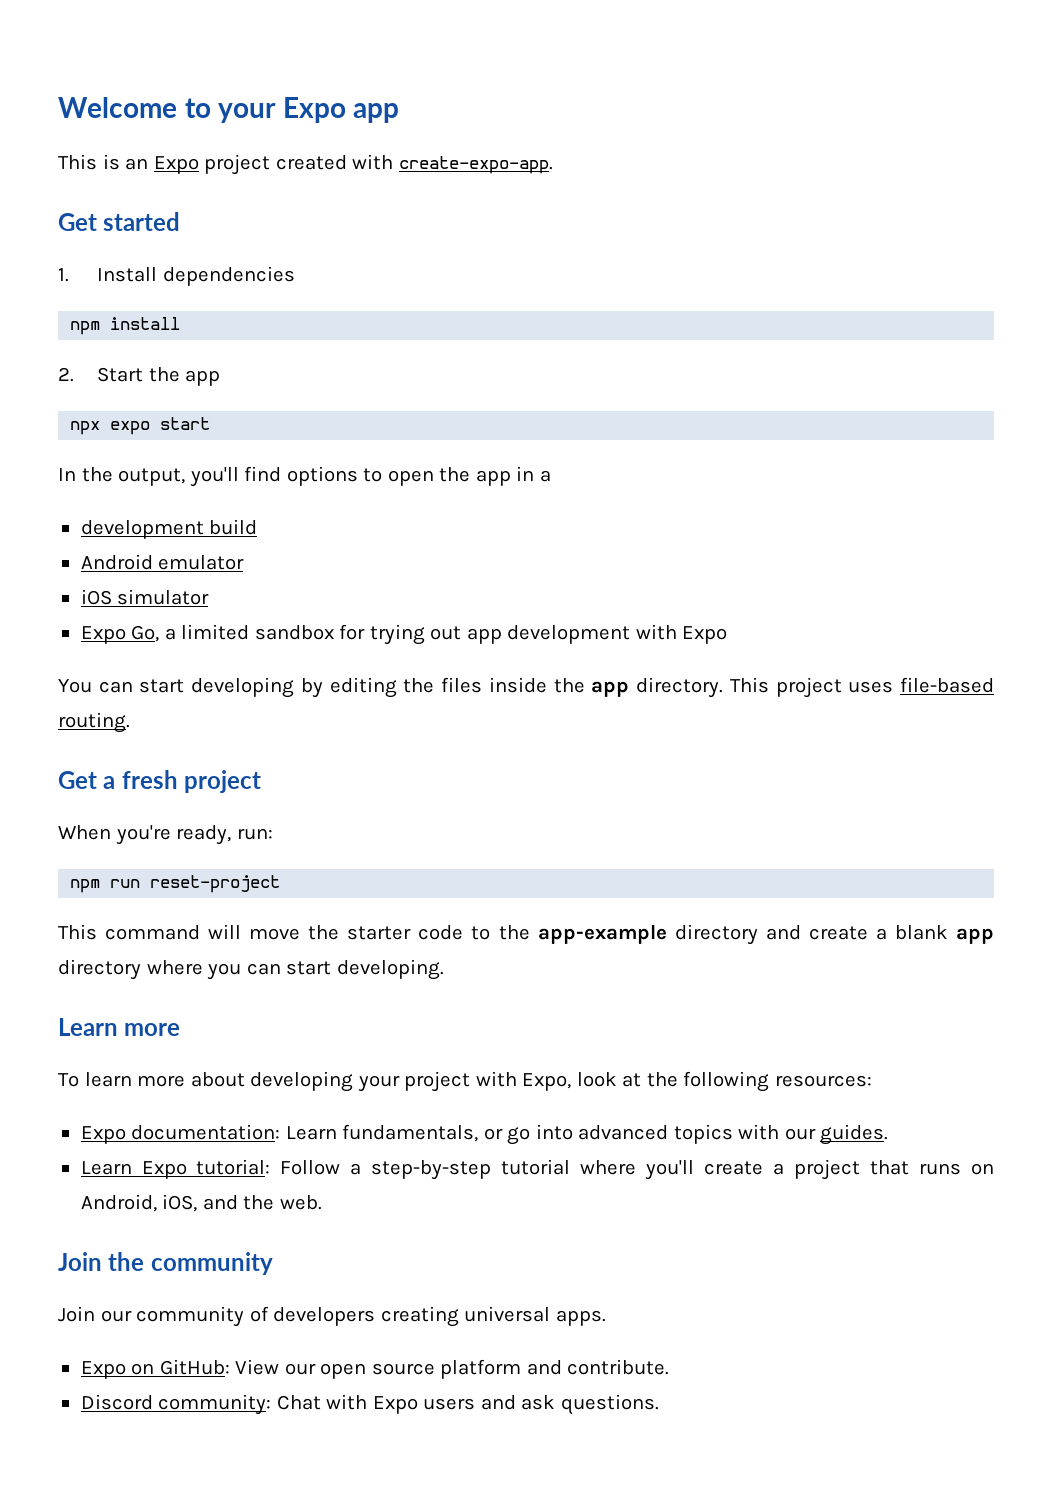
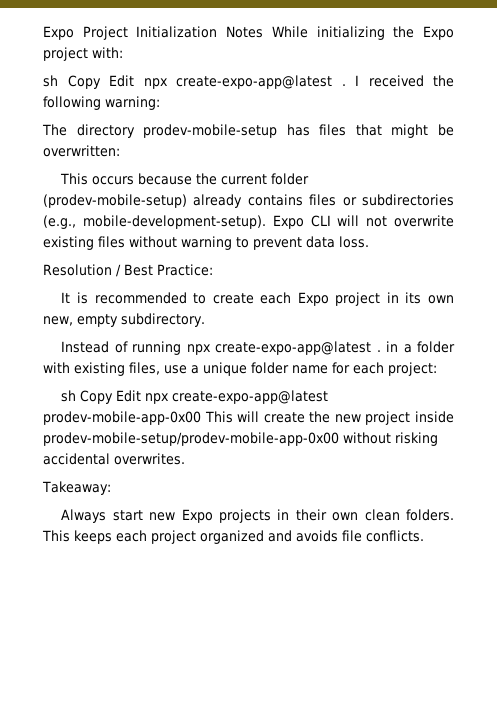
[58,97,400,123] [58,154,553,175] [58,212,181,231] [58,266,295,286] [70,317,181,335] [58,367,221,386] [70,417,211,435] [58,466,551,487] [80,519,258,539] [80,554,245,570] [80,589,210,605] [80,624,728,645] [58,677,995,698] [58,712,130,733] [58,770,262,793] [58,825,273,845] [70,875,281,893] [58,924,995,945] [58,959,444,980] [58,1018,181,1036] [58,1071,872,1092] [80,1124,889,1145] [80,1159,994,1180] [80,1194,322,1212] [58,1252,273,1275] [58,1306,606,1327] [80,1359,670,1379] [80,1394,659,1415] Welcome to your Expo app // This is an Expo project created with create-expo-app. // Get started // 1. Install dependencies // npm install // 2. Start the app // npx expo start // In the output, you'll find options to open the app in a // development build // Android emulator // iOS simulator // Expo Go, a limited sandbox for trying out app development with Expo // You can start developing by editing the files inside the app directory. This project uses file-based routing. // Get a fresh project // When you're ready, run: // npm run reset-project // This command will move the starter code to the app-example directory and create a blank app directory where you can start developing. // Learn more // To learn more about developing your project with Expo, look at the following resources: // Expo documentation: Learn fundamentals, or go into advanced topics with our guides. // Learn Expo tutorial: Follow a step-by-step tutorial where you'll create a project that runs on Android, iOS, and the web. // Join the community // Join our community of developers creating universal apps. // Expo on GitHub: View our open source platform and contribute. // Discord community: Chat with Expo users and ask questions. -> [43,26,455,40] [43,47,123,61] [43,75,454,89] [43,96,160,110] [42,124,454,138] [43,145,120,157] [60,173,310,185] [43,194,454,208] [43,215,454,229] [43,236,369,250] [43,264,213,277] [61,292,454,306] [43,313,205,327] [61,341,455,355] [43,362,437,376] [61,390,329,404] [43,411,454,425] [43,432,438,446] [43,453,185,465] [42,481,111,495] [61,509,455,523] [42,530,424,544] Expo Project Initialization Notes While initializing the Expo project with: // sh Copy Edit npx create-expo-app@latest . I received the following warning: // The directory prodev-mobile-setup has files that might be overwritten: // This occurs because the current folder (prodev-mobile-setup) already contains files or subdirectories (e.g., mobile-development-setup). Expo CLI will not overwrite existing files without warning to prevent data loss. // Resolution / Best Practice: // It is recommended to create each Expo project in its own new, empty subdirectory. // Instead of running npx create-expo-app@latest . in a folder with existing files, use a unique folder name for each project: // sh Copy Edit npx create-expo-app@latest prodev-mobile-app-0x00 This will create the new project inside prodev-mobile-setup/prodev-mobile-app-0x00 without risking accidental overwrites. // Takeaway: // Always start new Expo projects in their own clean folders. This keeps each project organized and avoids file conflicts.

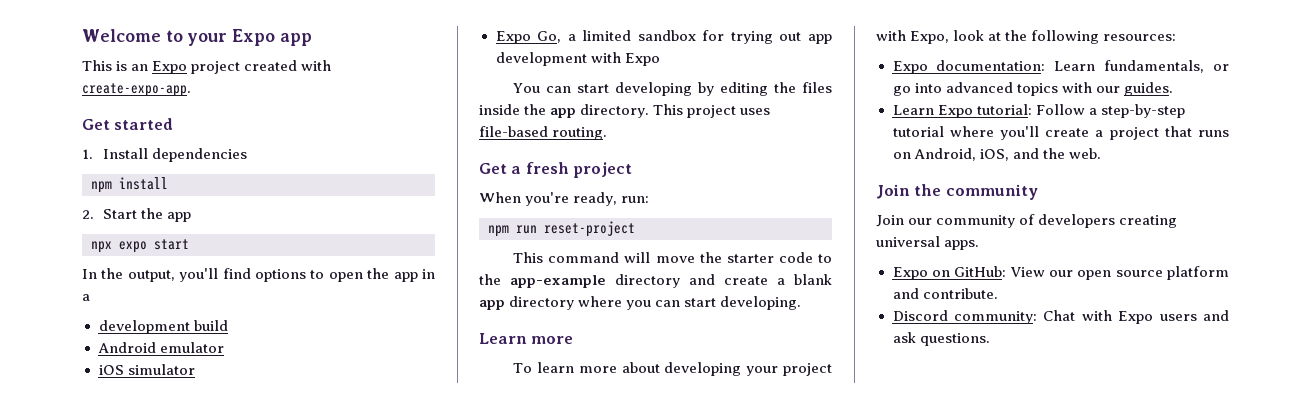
[43,26,455,40] [43,47,123,61] [43,75,454,89] [43,96,160,110] [42,124,454,138] [43,145,120,157] [60,173,310,185] [43,194,454,208] [43,215,454,229] [43,236,369,250] [43,264,213,277] [61,292,454,306] [43,313,205,327] [61,341,455,355] [43,362,437,376] [61,390,329,404] [43,411,454,425] [43,432,438,446] [43,453,185,465] [42,481,111,495] [61,509,455,523] [42,530,424,544] Expo Project Initialization Notes While initializing the Expo project with: // sh Copy Edit npx create-expo-app@latest . I received the following warning: // The directory prodev-mobile-setup has files that might be overwritten: // This occurs because the current folder (prodev-mobile-setup) already contains files or subdirectories (e.g., mobile-development-setup). Expo CLI will not overwrite existing files without warning to prevent data loss. // Resolution / Best Practice: // It is recommended to create each Expo project in its own new, empty subdirectory. // Instead of running npx create-expo-app@latest . in a folder with existing files, use a unique folder name for each project: // sh Copy Edit npx create-expo-app@latest prodev-mobile-app-0x00 This will create the new project inside prodev-mobile-setup/prodev-mobile-app-0x00 without risking accidental overwrites. // Takeaway: // Always start new Expo projects in their own clean folders. This keeps each project organized and avoids file conflicts. -> [82,29,312,46] [82,60,332,74] [82,83,191,97] [82,118,174,130] [82,148,247,162] [91,177,168,193] [82,208,191,222] [91,239,189,253] [82,268,435,282] [82,294,90,301] [98,320,228,334] [97,342,224,353] [98,364,195,375] [495,30,832,44] [495,52,660,66] [513,82,832,96] [479,104,771,118] [479,126,608,140] [479,162,633,178] [479,192,650,206] [488,221,635,237] [513,252,832,263] [479,274,832,288] [479,296,802,310] [479,333,574,344] [513,362,832,376] [876,30,1177,44] [892,60,1229,74] [892,82,1173,96] [892,104,1185,118] [892,126,1229,140] [892,148,1101,161] [876,184,1038,200] [876,214,1178,228] [876,236,980,250] [892,266,1229,280] [892,288,998,299] [892,310,1229,324] [892,332,990,346] Welcome to your Expo app // This is an Expo project created with create-expo-app. // Get started // 1. Install dependencies // npm install // 2. Start the app // npx expo start // In the output, you'll find options to open the app in a // development build // Android emulator // iOS simulator // Expo Go, a limited sandbox for trying out app development with Expo // You can start developing by editing the files inside the app directory. This project uses file-based routing. // Get a fresh project // When you're ready, run: // npm run reset-project // This command will move the starter code to the app-example directory and create a blank app directory where you can start developing. // Learn more // To learn more about developing your project with Expo, look at the following resources: // Expo documentation: Learn fundamentals, or go into advanced topics with our guides. // Learn Expo tutorial: Follow a step-by-step tutorial where you'll create a project that runs on Android, iOS, and the web. // Join the community // Join our community of developers creating universal apps. // Expo on GitHub: View our open source platform and contribute. // Discord community: Chat with Expo users and ask questions.

